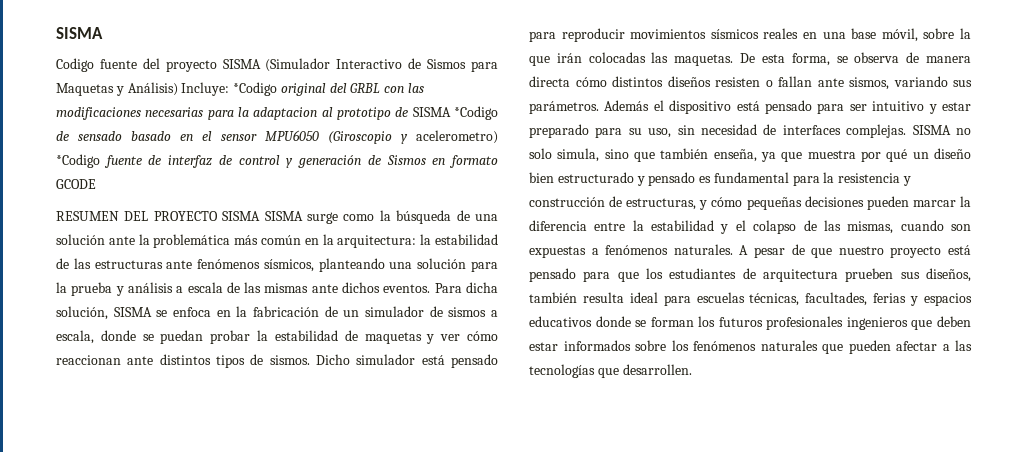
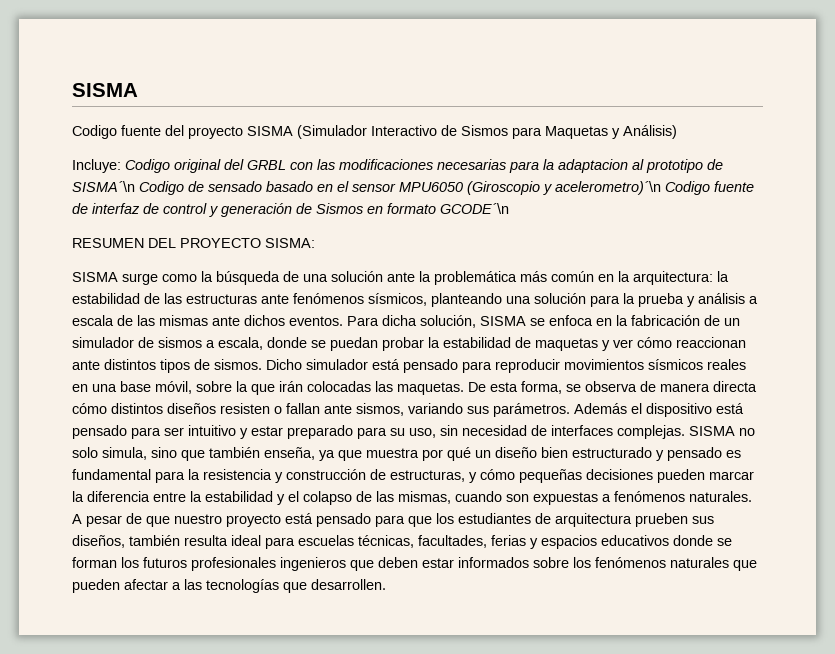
[181,82,278,96] Incluye: *Codigo -> [72,159,170,173] // Incluye: Codigo
[412,106,498,120] SISMA *Codigo -> [72,181,184,195] SISMA´\n Codigo
[416,130,498,144] [56,154,100,168] acelerometro) *Codigo -> [555,181,710,195] acelerometro)´\n Codigo
[56,179,96,189] GCODE -> [440,203,509,214] GCODE´\n
[222,211,261,221] SISMA -> [265,238,315,248] SISMA: //

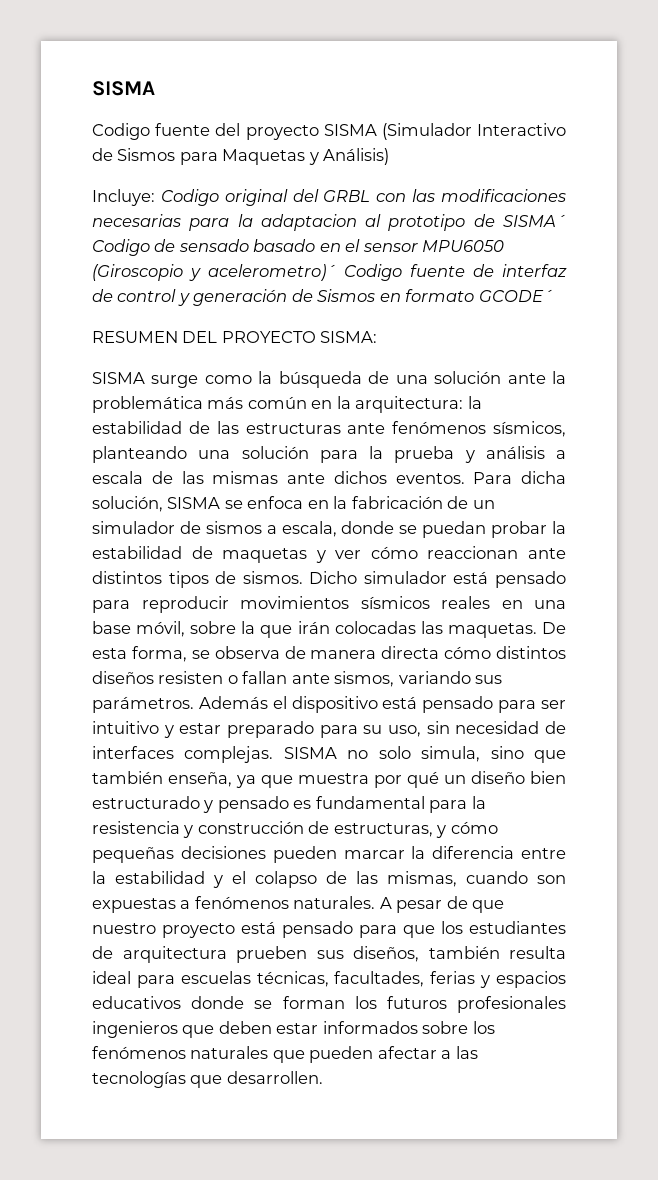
[72,181,135,192] SISMA´\n -> [502,214,566,227] SISMA´
[555,181,661,195] acelerometro)´\n -> [208,264,336,281] acelerometro)´
[440,203,509,214] GCODE´\n -> [478,289,553,302] GCODE´

